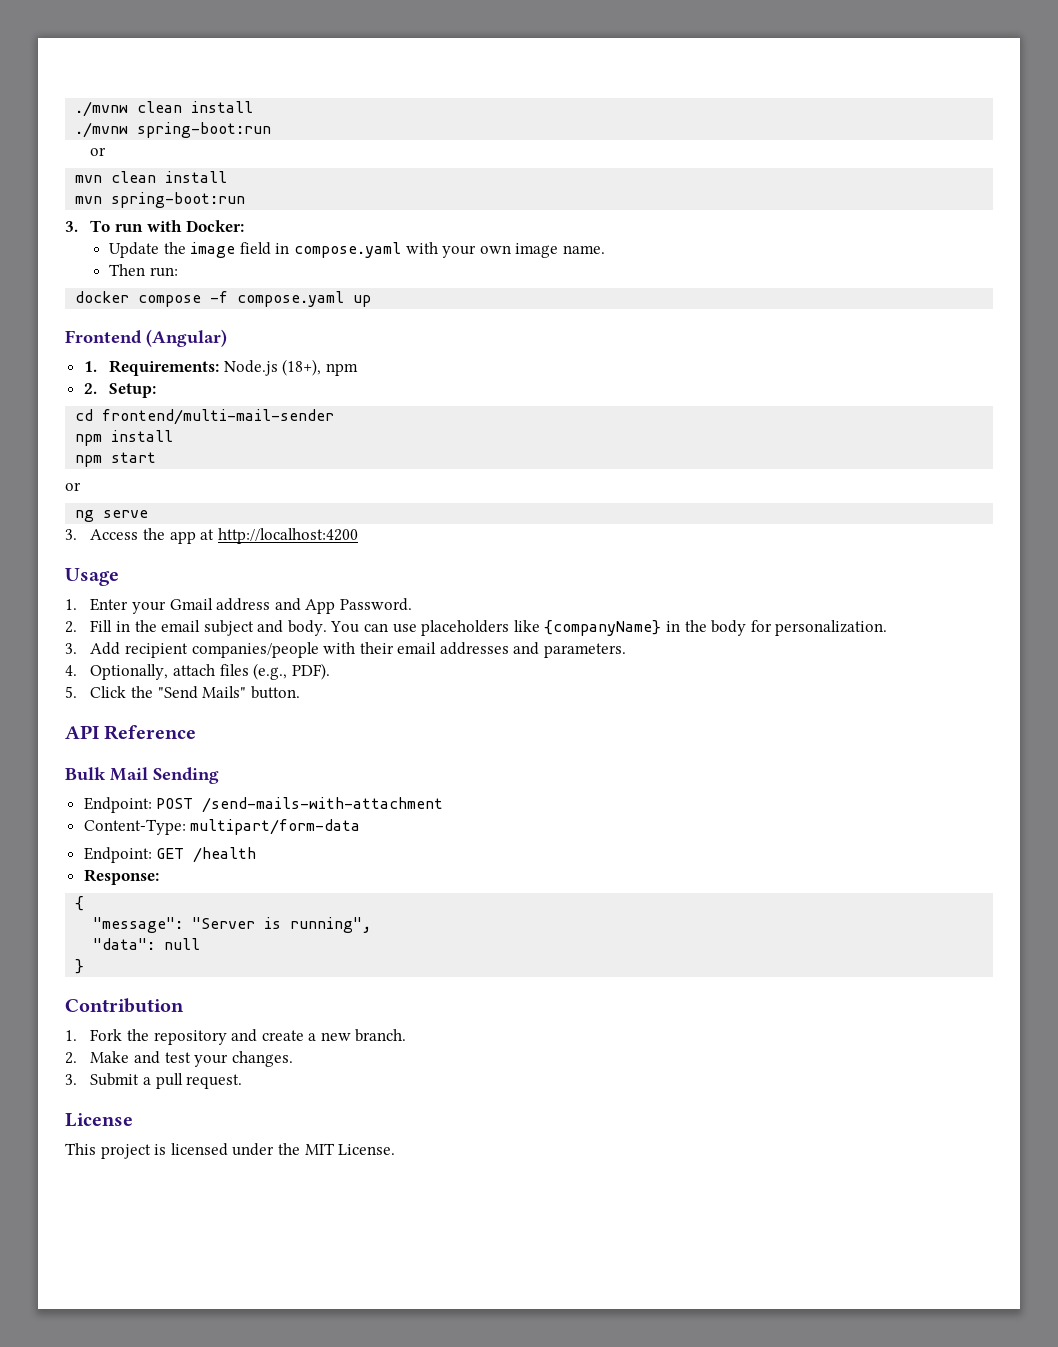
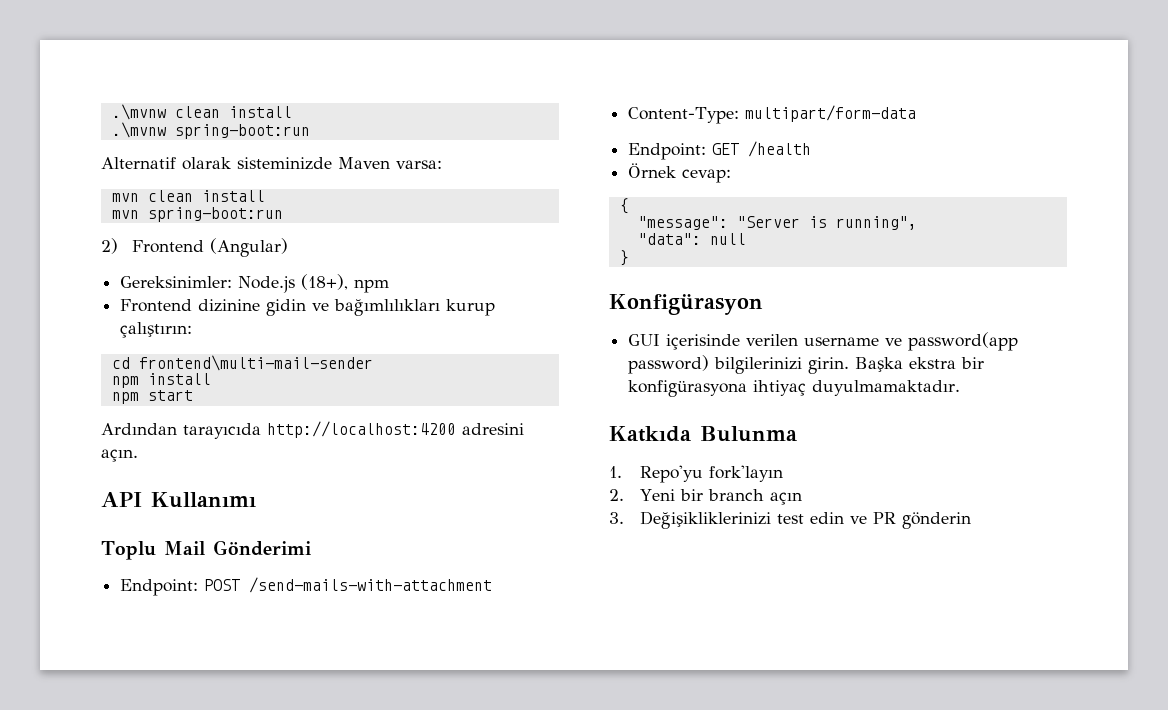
[75,101,254,117] [75,122,272,138] [90,147,107,156] ./mvnw clean install // ./mvnw spring-boot:run // or -> [111,104,292,120] [111,122,310,139] [101,157,442,170] .\mvnw clean install // .\mvnw spring-boot:run // Alternatif olarak sisteminizde Maven varsa:
[65,220,245,232] [109,242,605,258] [109,264,178,277] [75,291,372,307] 3. To run with Docker: // Update the image field in compose.yaml with your own image name. // Then run: // docker compose -f compose.yaml up // -> [101,238,118,254] 2)
[83,360,220,376] 1. Requirements: -> [120,276,233,288] Gereksinimler:
[83,383,157,398] 2. Setup: -> [120,299,496,316] [120,322,193,338] Frontend dizinine gidin ve bağımlılıkları kurup çalıştırın:
[102,409,335,425] frontend/multi-mail-sender -> [138,355,373,371] frontend\multi-mail-sender
[65,482,81,491] [75,510,149,522] [65,528,358,544] [65,568,119,586] [65,598,412,614] [65,620,888,636] [65,642,627,658] [65,663,330,680] [65,686,300,699] [65,725,197,740] [65,767,219,784] or // ng serve // 3. Access the app at http://localhost:4200 // Usage // 1. Enter your Gmail address and App Password. // 2. Fill in the email subject and body. You can use placeholders like {companyName} in the body for personalization. // 3. Add recipient companies/people with their email addresses and parameters. // 4. Optionally, attach files (e.g., PDF). // 5. Click the "Send Mails" button. // API Reference // Bulk Mail Sending -> [101,421,524,439] [101,449,138,462] [101,492,256,508] [101,540,311,560] Ardından tarayıcıda http://localhost:4200 adresini açın. // API Kullanımı // Toplu Mail Gönderimi
[83,869,159,885] Response: -> [628,163,732,183] Örnek cevap:
[65,998,184,1013] [65,1029,407,1045] [65,1051,293,1067] [65,1073,243,1089] [65,1113,133,1127] [65,1143,396,1159] Contribution // 1. Fork the repository and create a new branch. // 2. Make and test your changes. // 3. Submit a pull request. // License // This project is licensed under the MIT License. -> [609,294,763,315] [628,332,1019,351] [628,355,985,374] [628,380,961,397] [609,426,797,442] [609,465,784,483] [609,489,803,505] [609,511,972,529] Konfigürasyon // GUI içerisinde verilen username ve password(app password) bilgilerinizi girin. Başka ekstra bir konfigürasyona ihtiyaç duyulmamaktadır. // Katkıda Bulunma // 1. Repo'yu fork'layın // 2. Yeni bir branch açın // 3. Değişikliklerinizi test edin ve PR gönderin

